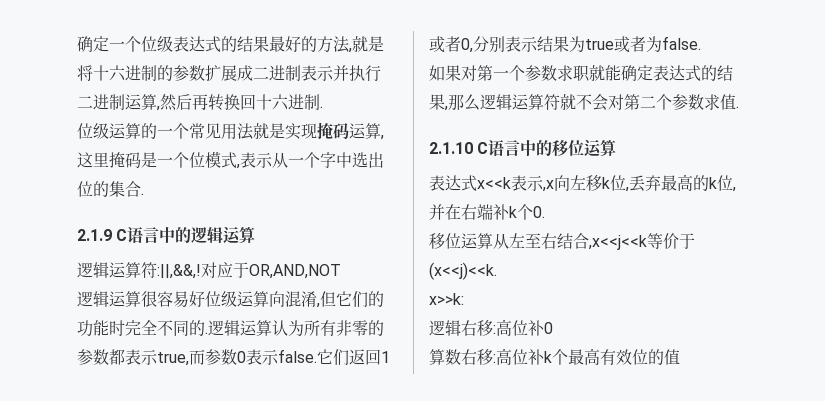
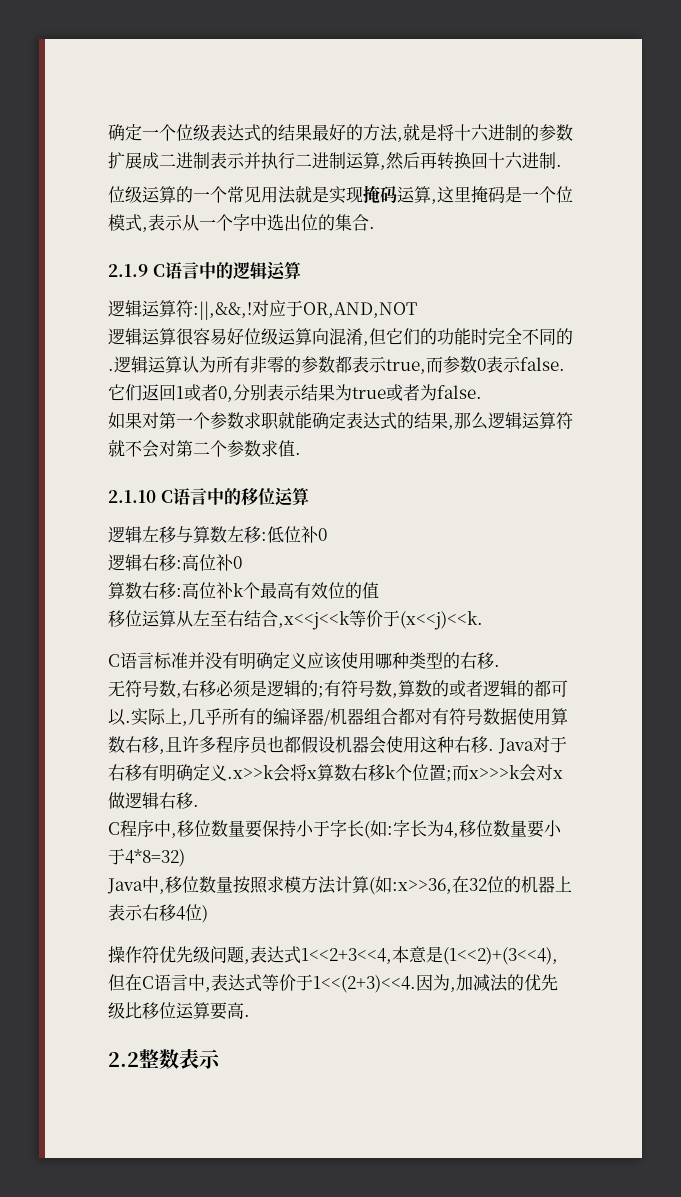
[429,174,736,192] [429,204,545,220] [429,233,695,250] [429,262,497,280] [429,293,464,305] 表达式x<<k表示,x向左移k位,丢弃最高的k位,并在右端补k个0. // 移位运算从左至右结合,x<<j<<k等价于(x<<j)<<k. // x>>k: -> [108,526,327,543] 逻辑左移与算数左移:低位补0
(680, 357) none -> [108,610,483,630] [108,652,500,670] [108,680,568,698] [108,708,568,726] [108,736,567,754] [108,764,563,782] [108,792,199,809] [108,820,562,839] [108,848,185,867] [107,876,572,895] [108,904,208,923] [108,946,558,965] [108,974,558,993] [108,1002,250,1020] [108,1049,221,1069] // 移位运算从左至右结合,x<<j<<k等价于(x<<j)<<k. // C语言标准并没有明确定义应该使用哪种类型的右移. // 无符号数,右移必须是逻辑的;有符号数,算数的或者逻辑的都可以.实际上,几乎所有的编译器/机器组合都对有符号数据使用算数右移,且许多程序员也都假设机器会使用这种右移. Java对于右移有明确定义.x>>k会将x算数右移k个位置;而x>>>k会对x做逻辑右移. // C程序中,移位数量要保持小于字长(如:字长为4,移位数量要小于4*8=32) // Java中,移位数量按照求模方法计算(如:x>>36,在32位的机器上表示右移4位) // 操作符优先级问题,表达式1<<2+3<<4,本意是(1<<2)+(3<<4),但在C语言中,表达式等价于1<<(2+3)<<4.因为,加减法的优先级比移位运算要高. // 2.2整数表示

